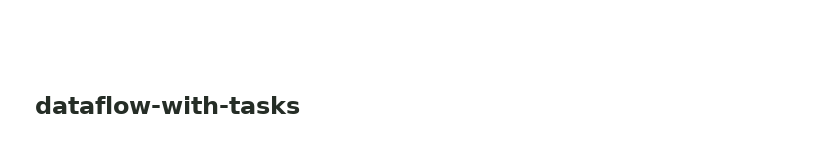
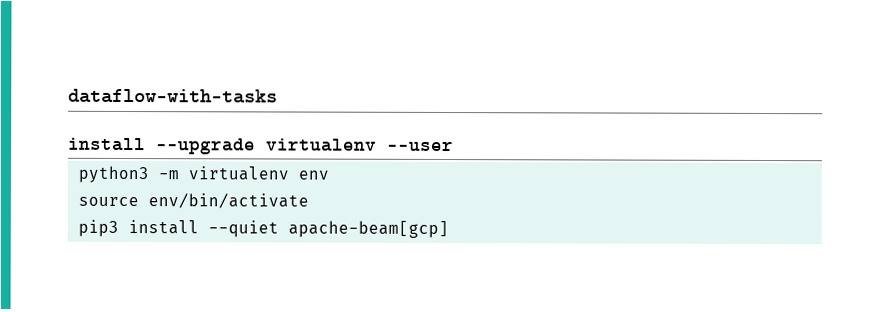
(300, 105) none -> [68,137,454,155] [77,165,329,184] [77,193,309,209] [77,219,449,239] // install --upgrade virtualenv --user // python3 -m virtualenv env // source env/bin/activate // pip3 install --quiet apache-beam[gcp]

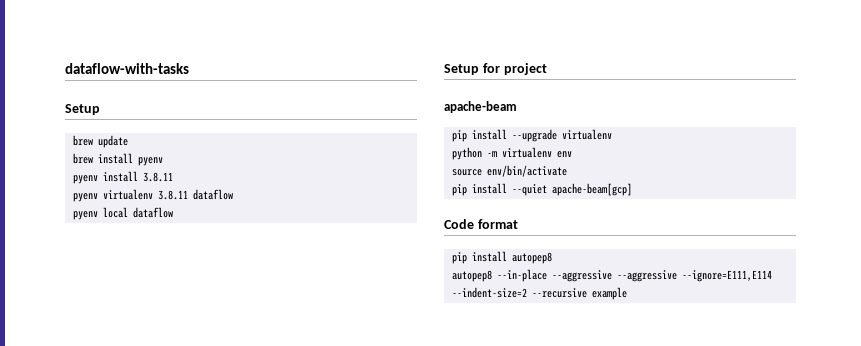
(278, 96) none -> [65,104,100,115] [72,135,128,148] [72,153,163,166] [72,171,173,184] [72,189,233,202] [72,207,173,220] [444,63,547,75] [444,101,517,113] [451,130,467,142] Setup // brew update // brew install pyenv // pyenv install 3.8.11 // pyenv virtualenv 3.8.11 dataflow // pyenv local dataflow // Setup for project // apache-beam // pip
[387,140,454,152] [77,165,149,184] --user // python3 -> [451,147,482,160] // python
[77,219,119,237] pip3 -> [451,184,467,196] pip
(449, 229) none -> [444,219,518,229] [451,251,552,264] [451,269,772,282] [451,287,627,300] // Code format // pip install autopep8 // autopep8 --in-place --aggressive --aggressive --ignore=E111,E114 --indent-size=2 --recursive example

